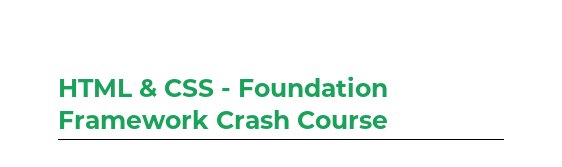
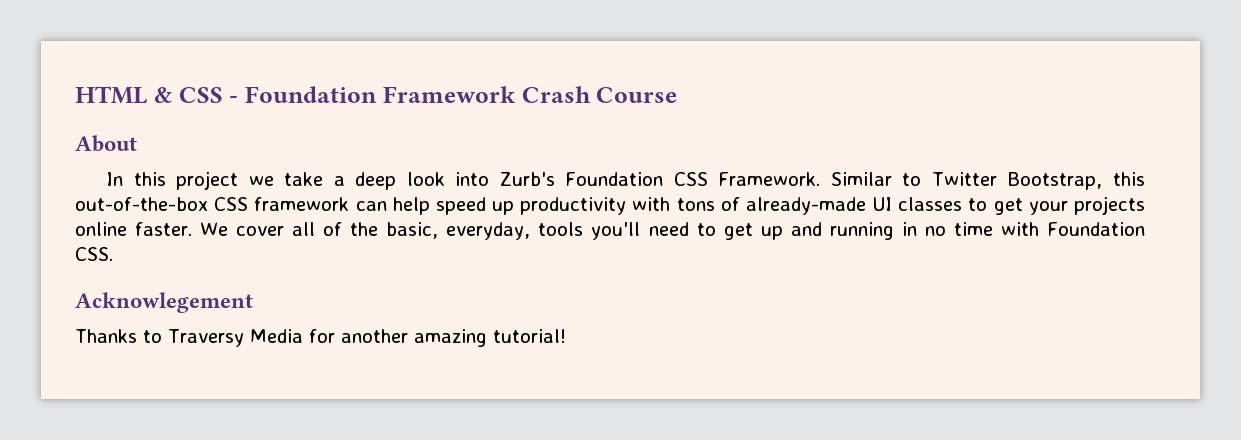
(388, 120) none -> [75,135,137,152] [106,171,1145,190] [75,196,1145,215] [75,222,1145,240] [75,247,113,261] [75,292,253,313] [75,329,566,347] // About // In this project we take a deep look into Zurb's Foundation CSS Framework. Similar to Twitter Bootstrap, this out-of-the-box CSS framework can help speed up productivity with tons of already-made UI classes to get your projects online faster. We cover all of the basic, everyday, tools you'll need to get up and running in no time with Foundation CSS. // Acknowlegement // Thanks to Traversy Media for another amazing tutorial!

